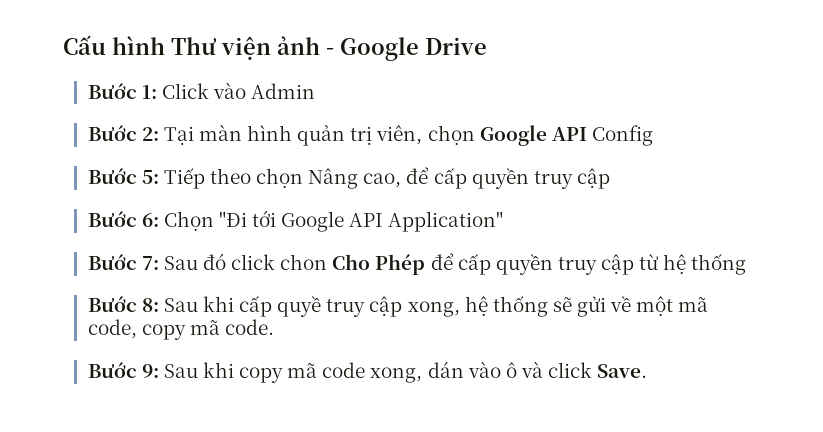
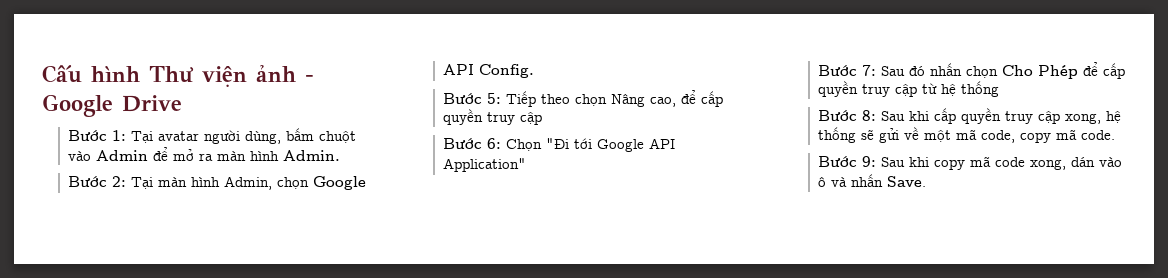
[161,82,316,99] Click vào Admin -> [131,128,357,144] [68,147,341,161] Tại avatar người dùng, bấm chuột vào Admin để mở ra màn hình Admin.
[297,125,423,146] quản trị viên, -> [224,176,273,190] Admin,
[591,125,653,146] Config -> [479,64,535,78] Config.
[231,254,328,270] click chon -> [930,63,999,78] nhấn chọn
[277,296,322,317] quyề -> [961,108,1002,124] quyền
[548,362,593,378] click -> [851,174,884,187] nhấn

